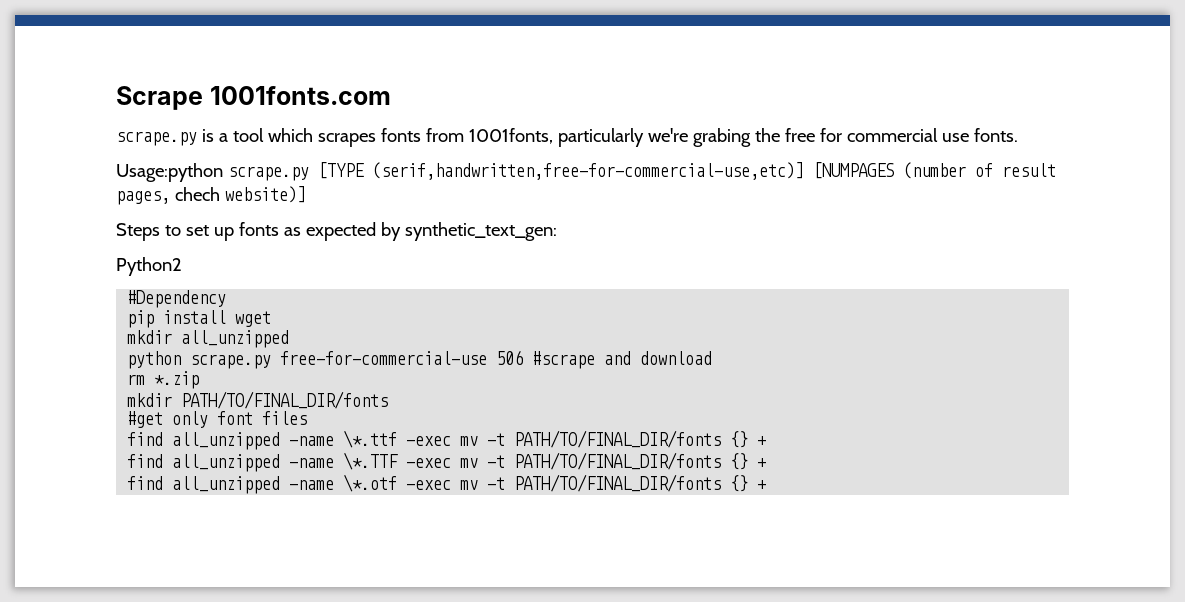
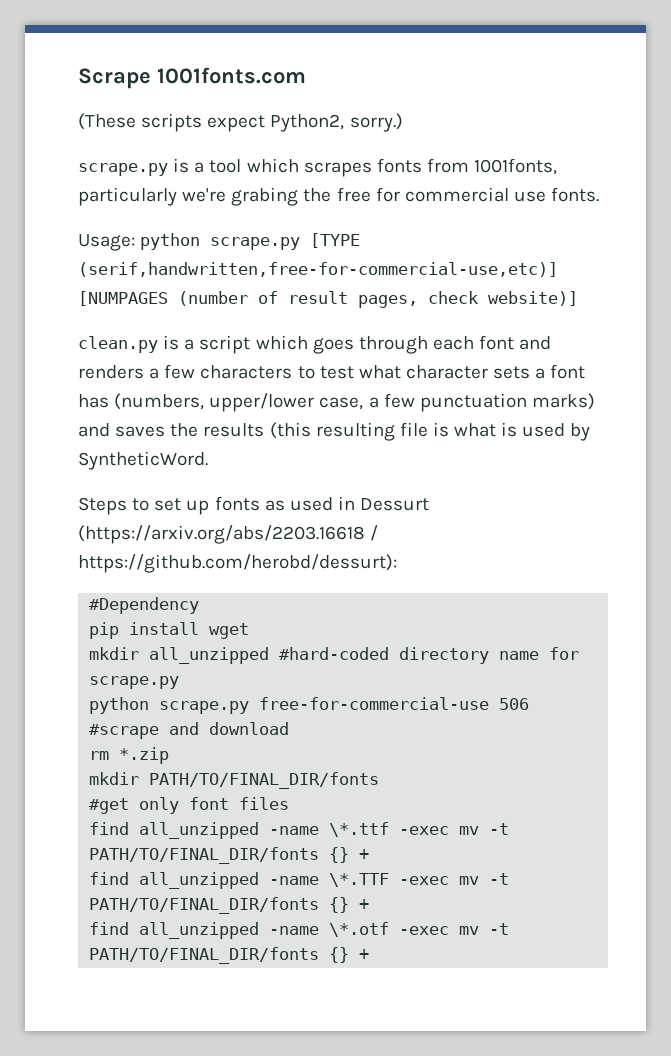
(391, 95) none -> [78,113,403,132] // (These scripts expect Python2, sorry.)
[116,163,223,182] Usage:python -> [78,233,201,251] Usage: python
[174,187,220,201] chech -> [428,291,478,304] check
(306, 194) none -> [78,335,552,354] [78,364,586,379] [78,393,595,412] [78,422,591,441] [78,451,208,470] // clean.py is a script which goes through each font and renders a few characters to test what character sets a font has (numbers, upper/lower case, a few punctuation marks) and saves the results (this resulting file is what is used by SyntheticWord.
[305,222,557,241] [116,257,182,276] expected by synthetic_text_gen: // Python2 -> [289,496,430,511] [78,525,379,544] [78,554,397,573] used in Dessurt (https://arxiv.org/abs/2203.16618 / https://github.com/herobd/dessurt):
(290, 339) none -> [279,647,580,664] [89,676,180,689] #hard-coded directory name for scrape.py

